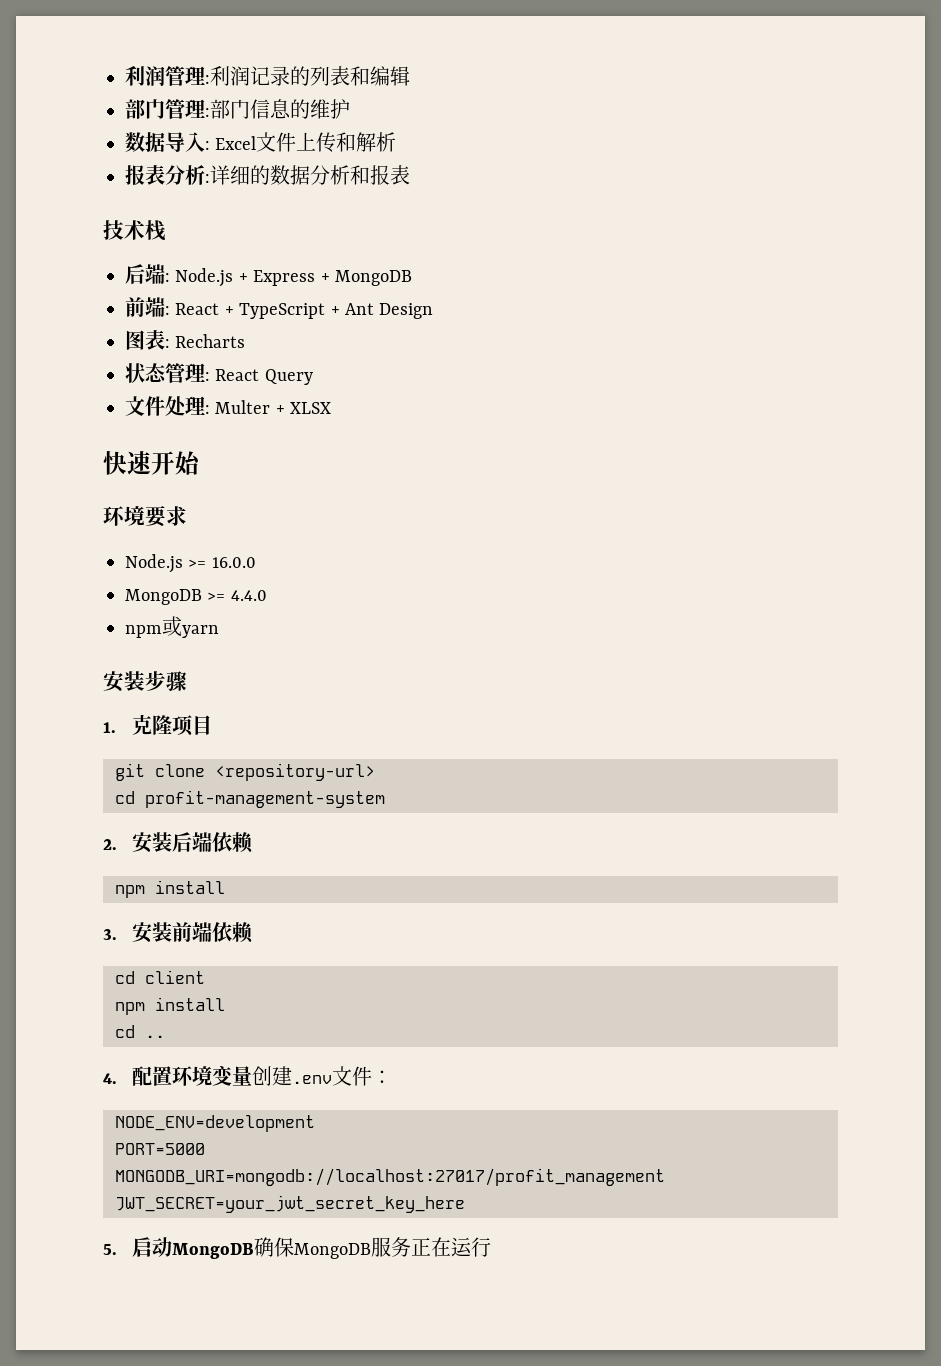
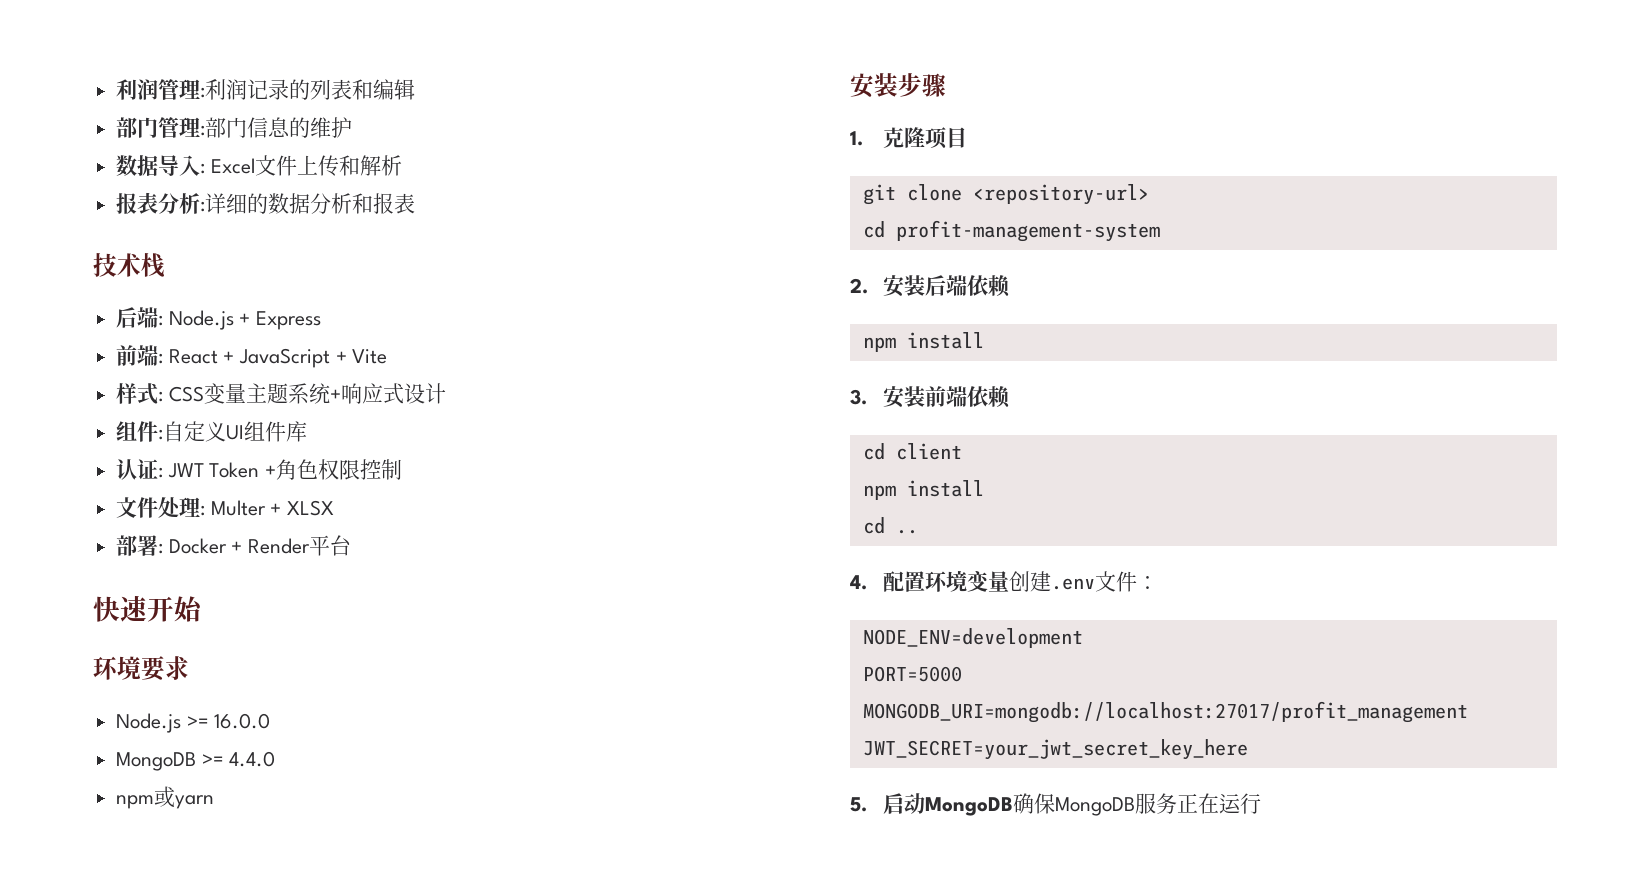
[320,270,412,286] + MongoDB -> (322, 320) none
[239,303,434,319] [125,330,246,350] [125,363,313,385] TypeScript + Ant Design // 图表: Recharts // 状态管理: React Query -> [239,348,388,368] [116,383,446,405] [116,421,308,442] [116,459,403,480] JavaScript + Vite // 样式: CSS变量主题系统+响应式设计 // 组件:自定义UI组件库 // 认证: JWT Token +角色权限控制
(332, 408) none -> [116,535,352,556] // 部署: Docker + Render平台

